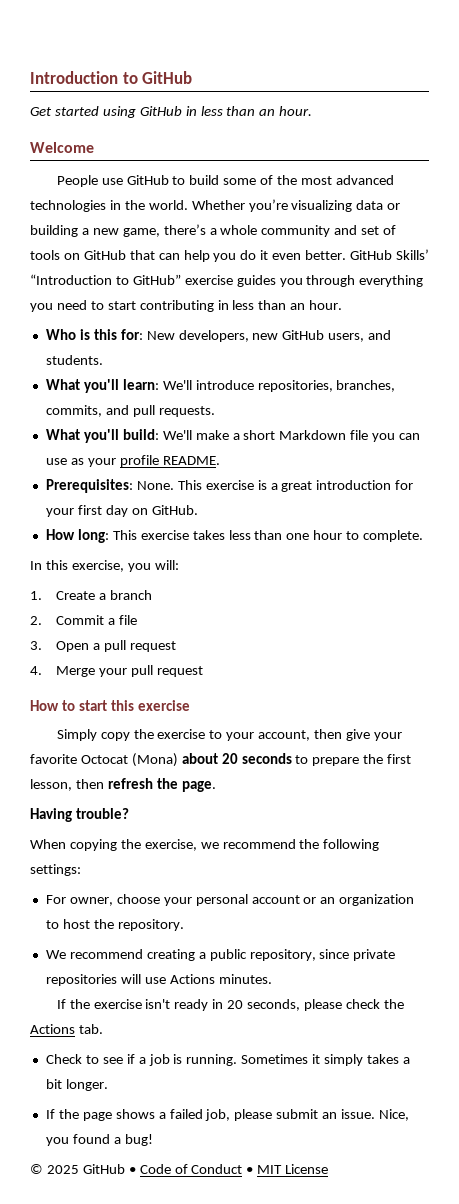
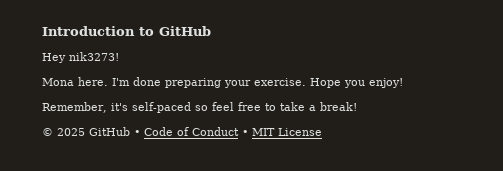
[30,106,313,118] [30,142,94,153] [56,175,394,187] [30,199,401,212] [30,224,397,237] [30,249,429,262] [30,274,424,287] [30,300,343,312] [45,329,392,342] [45,355,103,365] [45,379,396,393] [45,405,215,417] [45,429,421,443] [45,455,220,467] [45,479,414,493] [45,505,198,517] [45,529,424,543] [30,560,179,572] [30,590,152,600] [30,615,137,625] [30,640,176,652] [30,665,203,677] [30,700,191,711] [56,729,402,741] [30,753,412,767] [30,778,216,792] [30,808,129,822] [30,839,380,851] [30,864,81,876] [45,894,415,906] [45,919,184,931] [45,949,396,961] [45,974,272,986] [56,999,404,1011] [30,1024,103,1034] [45,1054,410,1066] [45,1079,108,1091] [45,1109,410,1121] [45,1134,153,1146] Get started using GitHub in less than an hour. // Welcome // People use GitHub to build some of the most advanced technologies in the world. Whether you’re visualizing data or building a new game, there’s a whole community and set of tools on GitHub that can help you do it even better. GitHub Skills’ “Introduction to GitHub” exercise guides you through everything you need to start contributing in less than an hour. // Who is this for: New developers, new GitHub users, and students. // What you'll learn: We'll introduce repositories, branches, commits, and pull requests. // What you'll build: We'll make a short Markdown file you can use as your profile README. // Prerequisites: None. This exercise is a great introduction for your first day on GitHub. // How long: This exercise takes less than one hour to complete. // In this exercise, you will: // 1. Create a branch // 2. Commit a file // 3. Open a pull request // 4. Merge your pull request // How to start this exercise // Simply copy the exercise to your account, then give your favorite Octocat (Mona) about 20 seconds to prepare the first lesson, then refresh the page. // Having trouble? // When copying the exercise, we recommend the following settings: // For owner, choose your personal account or an organization to host the repository. // We recommend creating a public repository, since private repositories will use Actions minutes. // If the exercise isn't ready in 20 seconds, please check the Actions tab. // Check to see if a job is running. Sometimes it simply takes a bit longer. // If the page shows a failed job, please submit an issue. Nice, you found a bug! -> [42,52,119,63] [42,77,403,88] [42,102,357,113] Hey nik3273! // Mona here. I'm done preparing your exercise. Hope you enjoy! // Remember, it's self-paced so feel free to take a break!

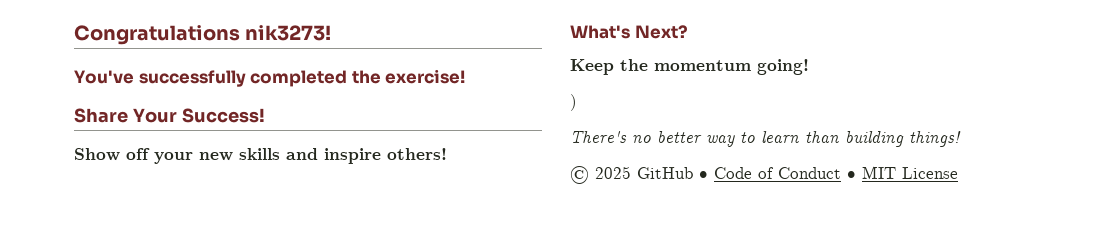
[42,26,211,36] [42,52,119,63] [42,77,403,88] [42,102,357,113] Introduction to GitHub // Hey nik3273! // Mona here. I'm done preparing your exercise. Hope you enjoy! // Remember, it's self-paced so feel free to take a break! -> [74,25,332,45] [74,69,466,87] [74,108,265,123] [74,148,447,164] [570,25,688,39] [570,59,809,75] [570,94,577,111] [570,131,961,147] Congratulations nik3273! // You've successfully completed the exercise! // Share Your Success! // Show off your new skills and inspire others! // What's Next? // Keep the momentum going! // ) // There's no better way to learn than building things!

